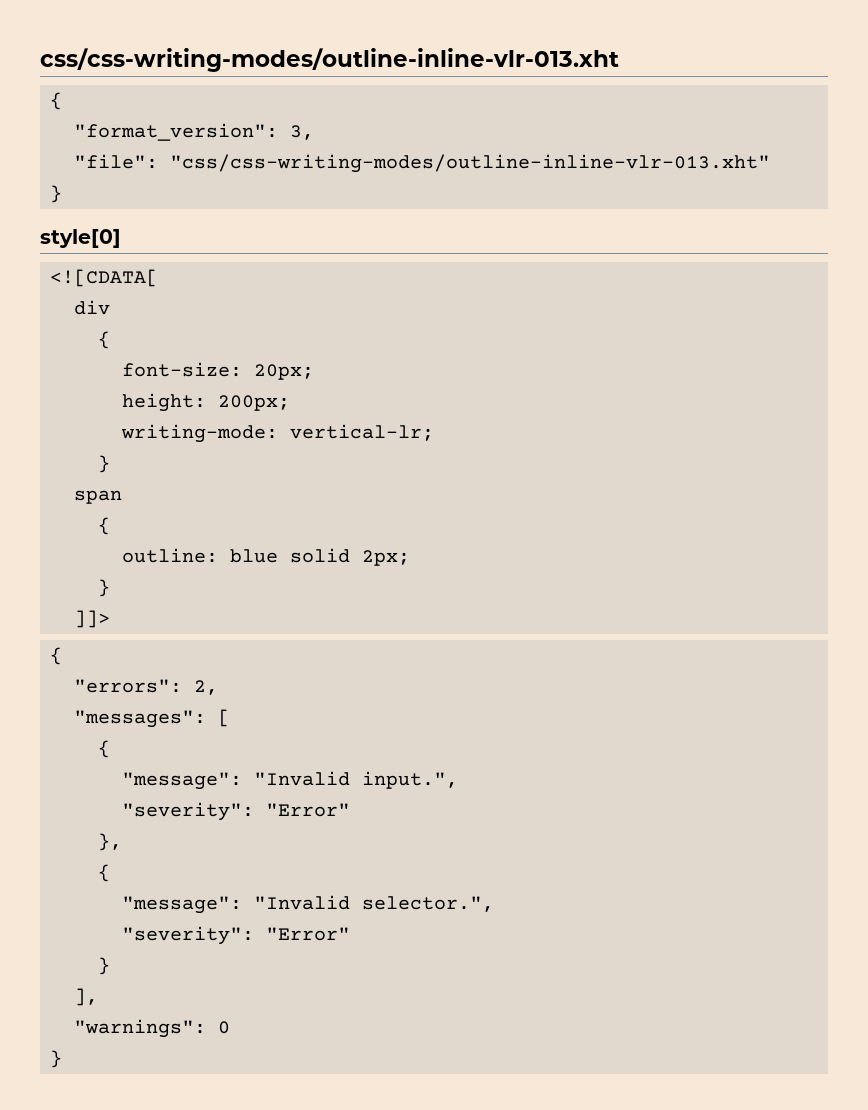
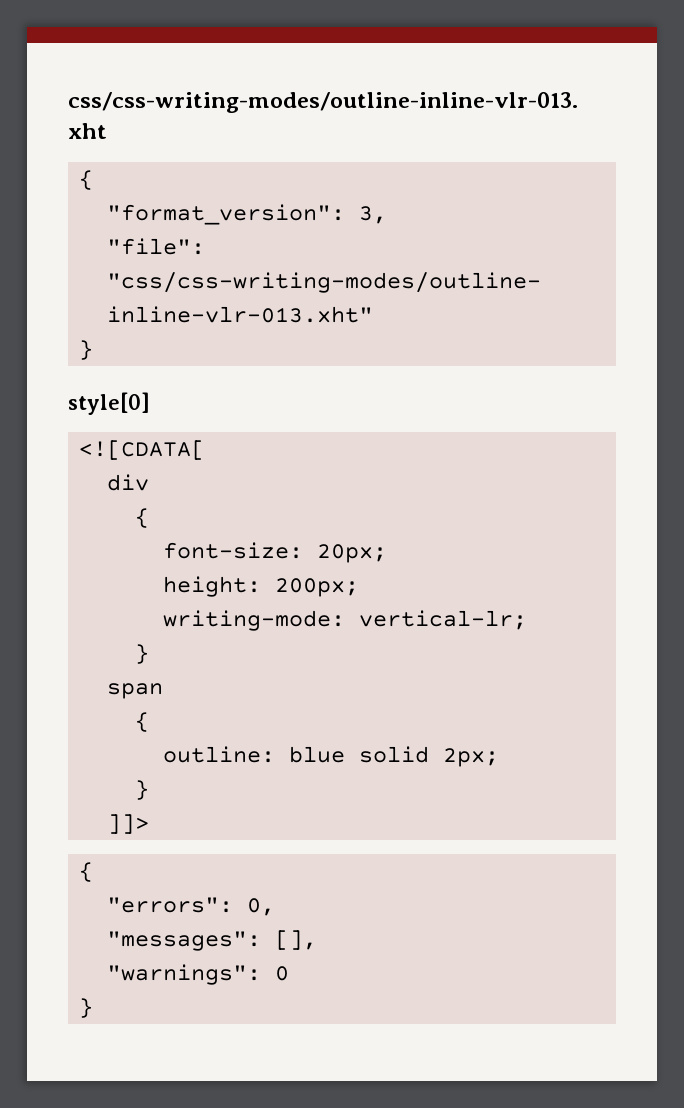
[193,680,218,695] 2, -> [247,898,276,916] 0,
[217,709,230,727] [97,740,110,758] [121,771,458,790] [121,802,350,821] [97,833,122,851] [97,864,110,882] [121,895,494,914] [121,926,350,945] [97,957,110,975] [73,988,98,1006] [ // { // "message": "Invalid input.", // "severity": "Error" // }, // { // "message": "Invalid selector.", // "severity": "Error" // } // ], -> [275,930,318,950] [],

